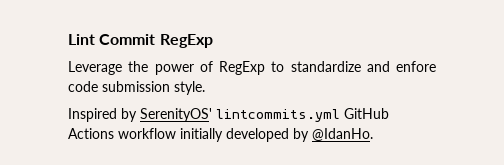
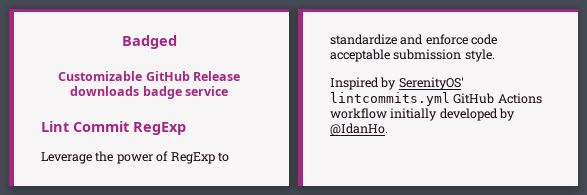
(68, 39) none -> [121,35,177,49] [58,71,240,81] [70,86,228,99] Badged // Customizable GitHub Release downloads badge service //
[396,61,436,72] [68,81,98,92] enfore code -> [425,34,498,45] [330,49,390,62] enforce code acceptable

